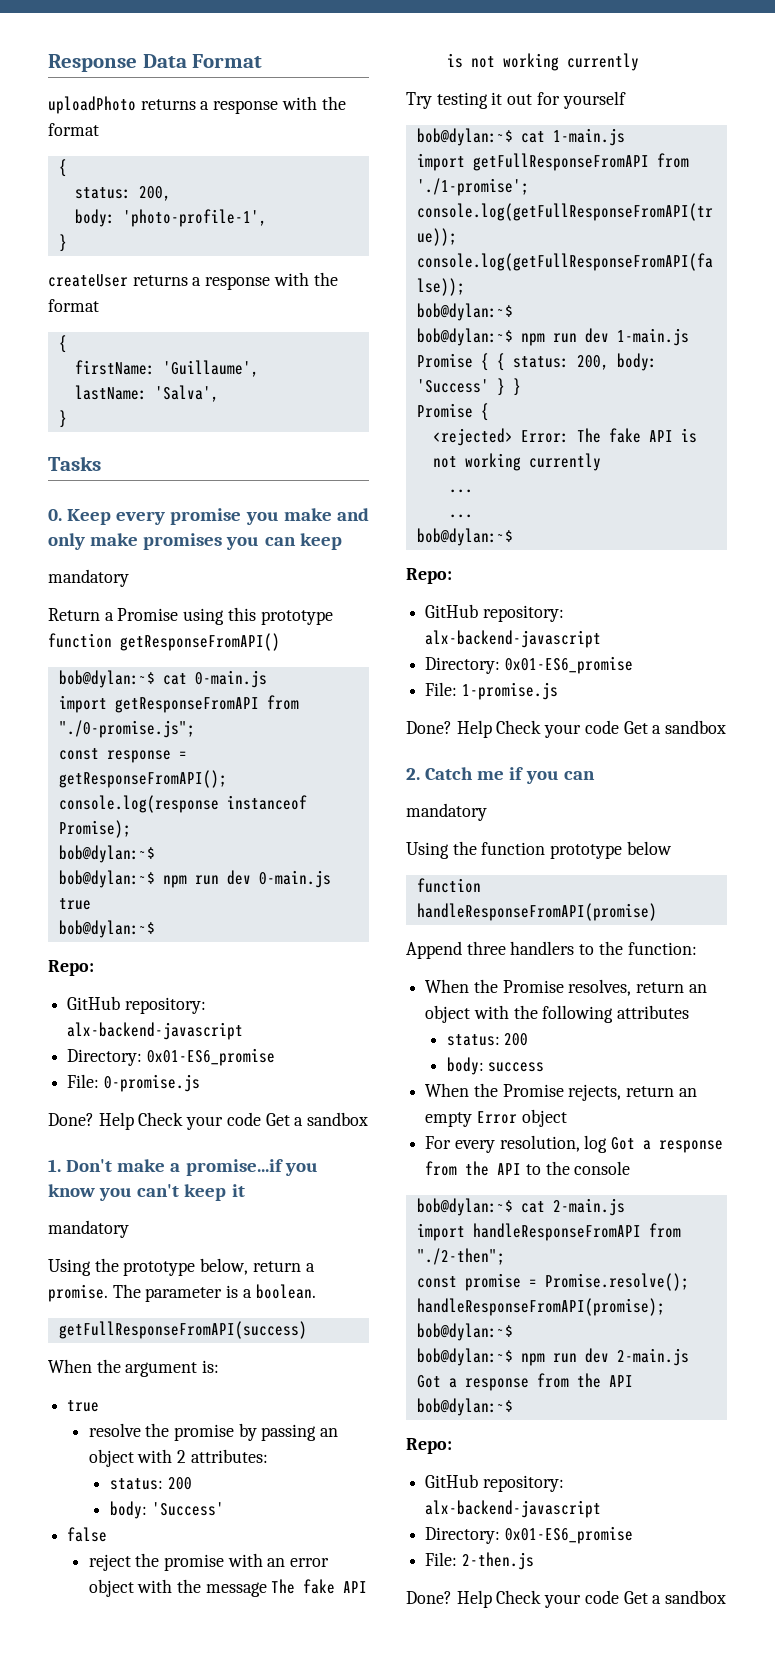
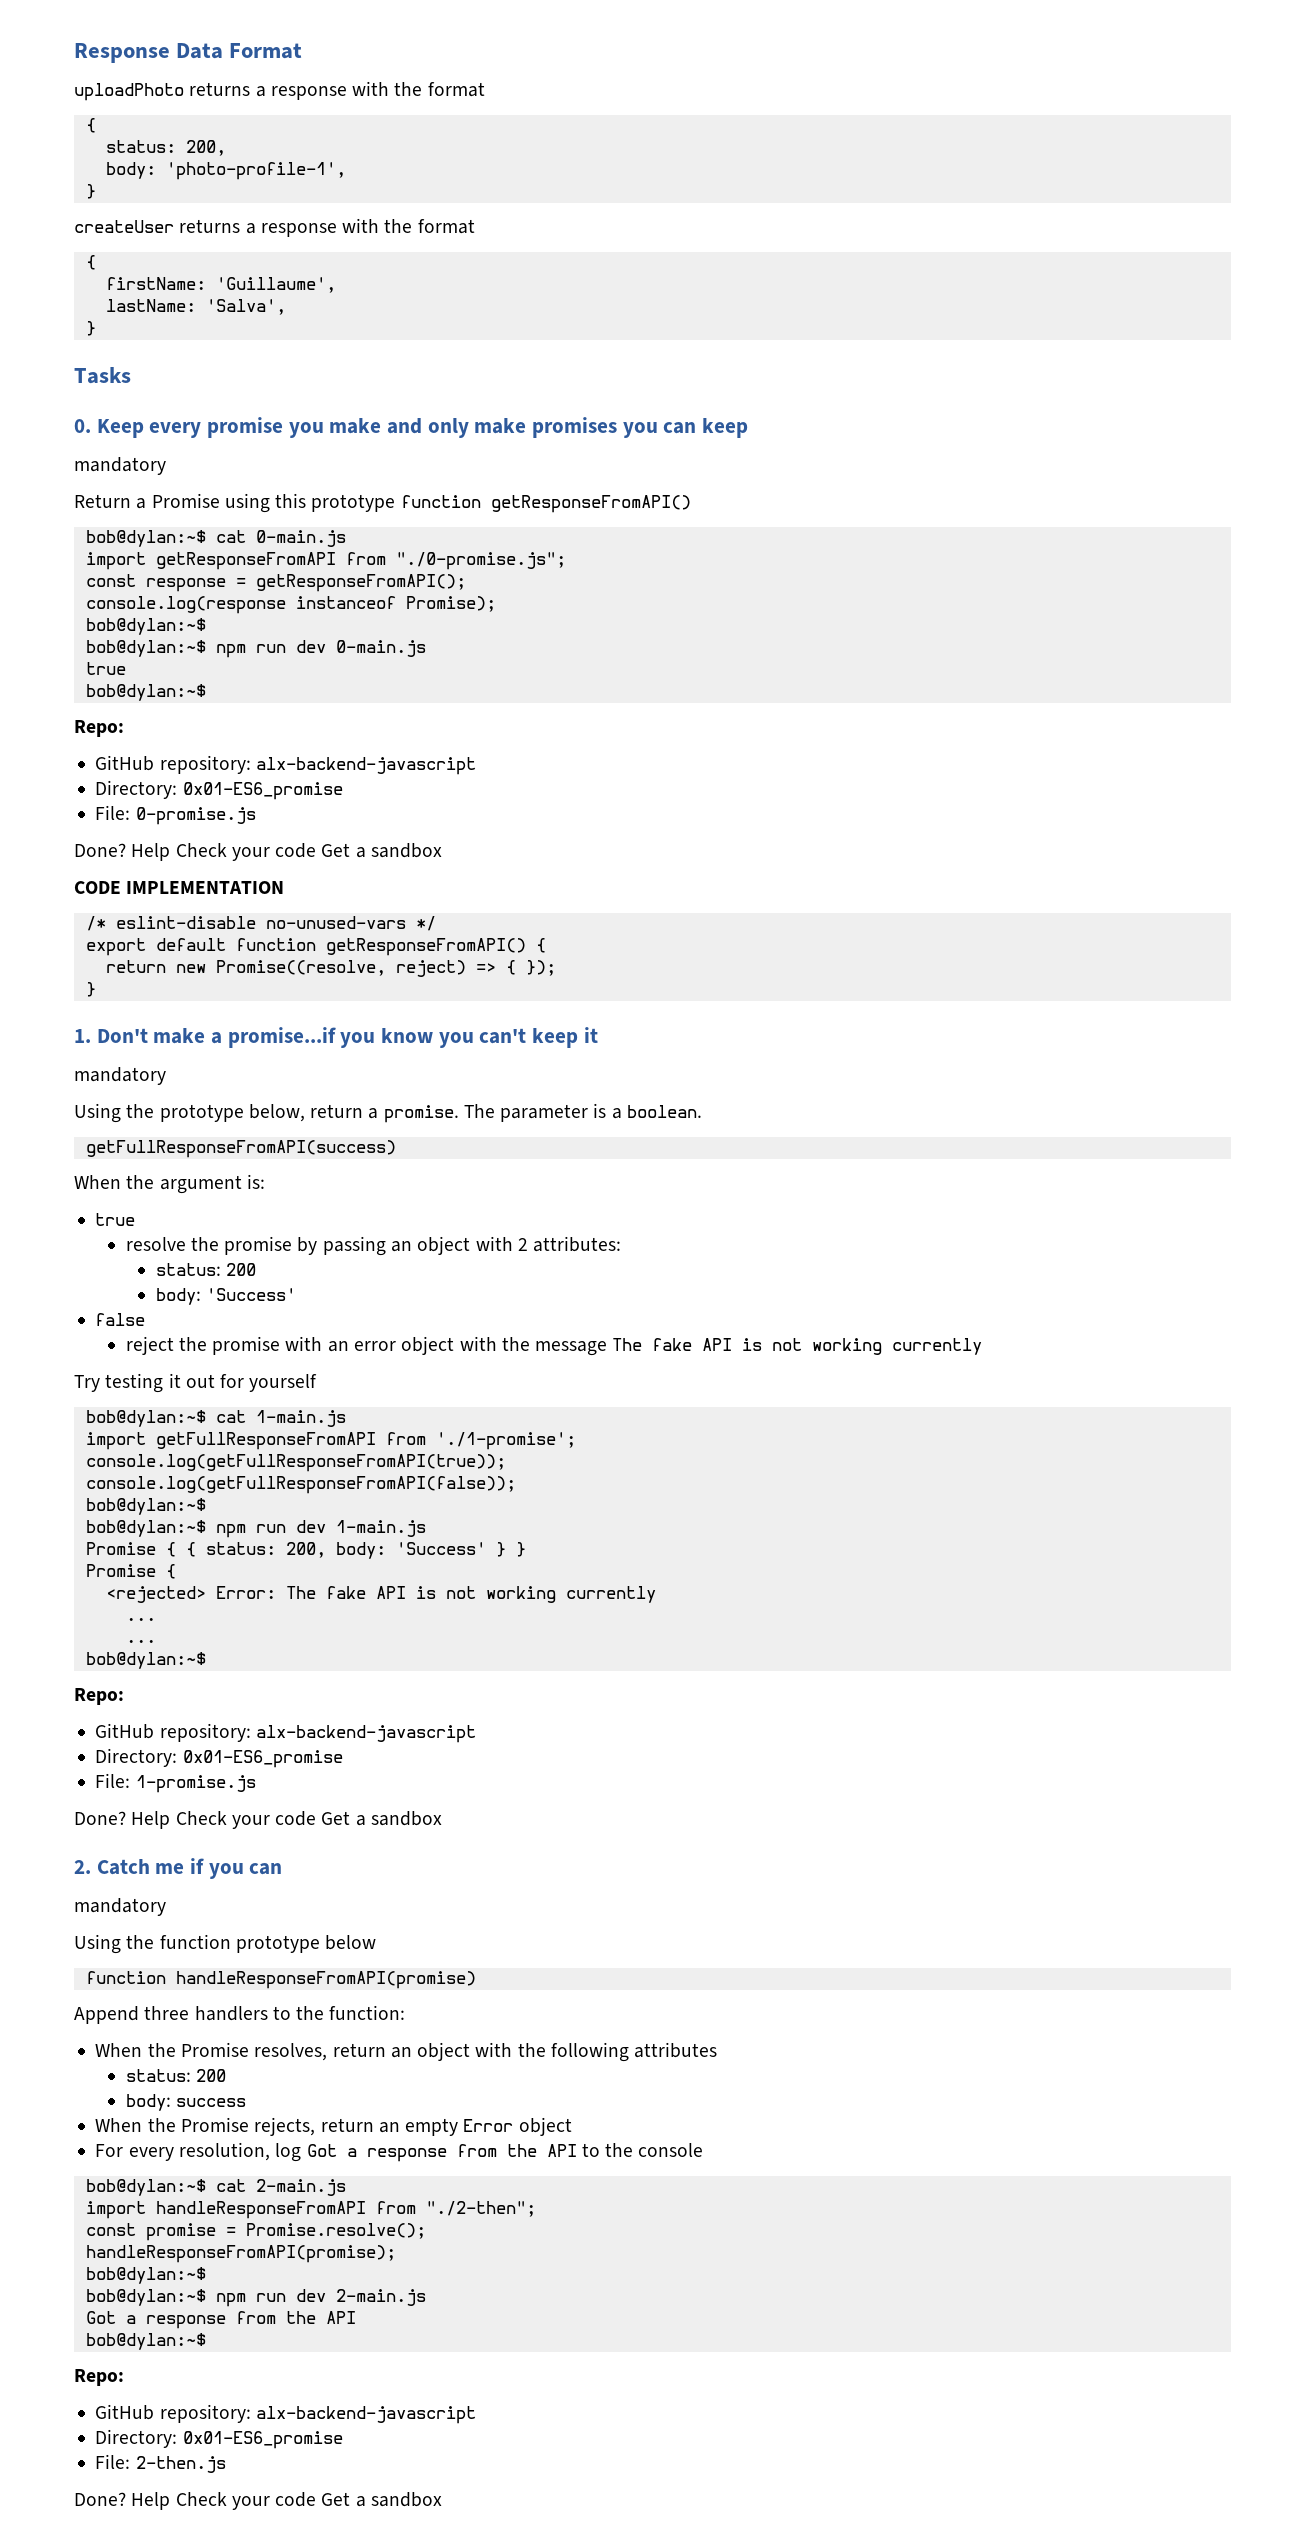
(369, 1119) none -> [74,881,285,894] [85,916,436,931] [85,938,546,956] [105,960,556,977] [85,982,96,997] // CODE IMPLEMENTATION // /* eslint-disable no-unused-vars */ // export default function getResponseFromAPI() { // return new Promise((resolve, reject) => { }); // }

